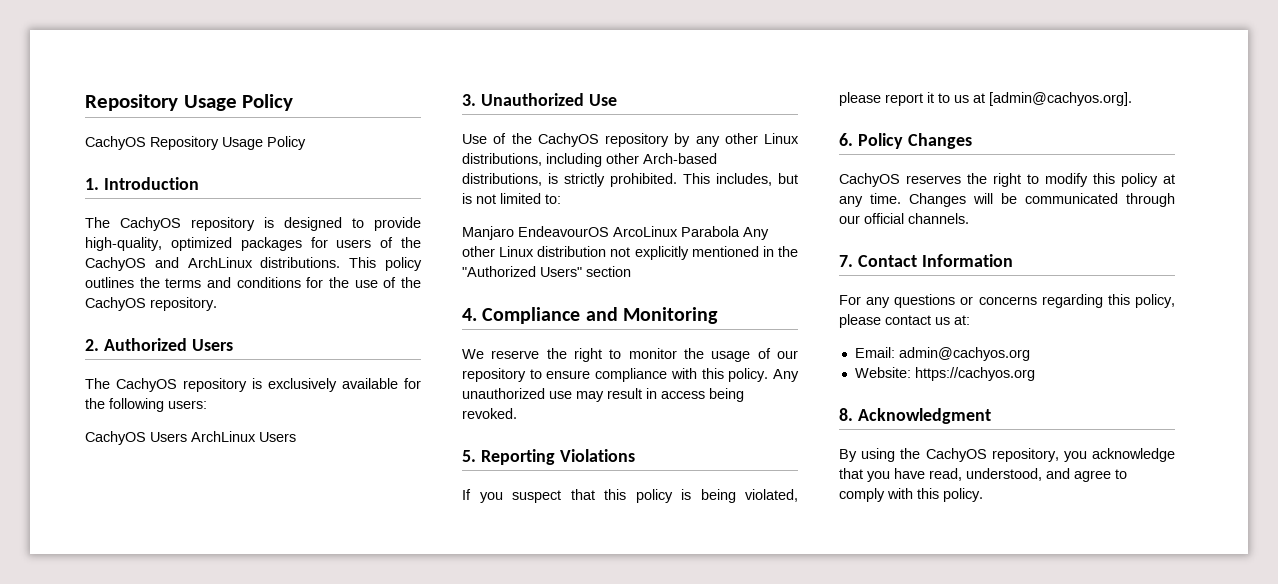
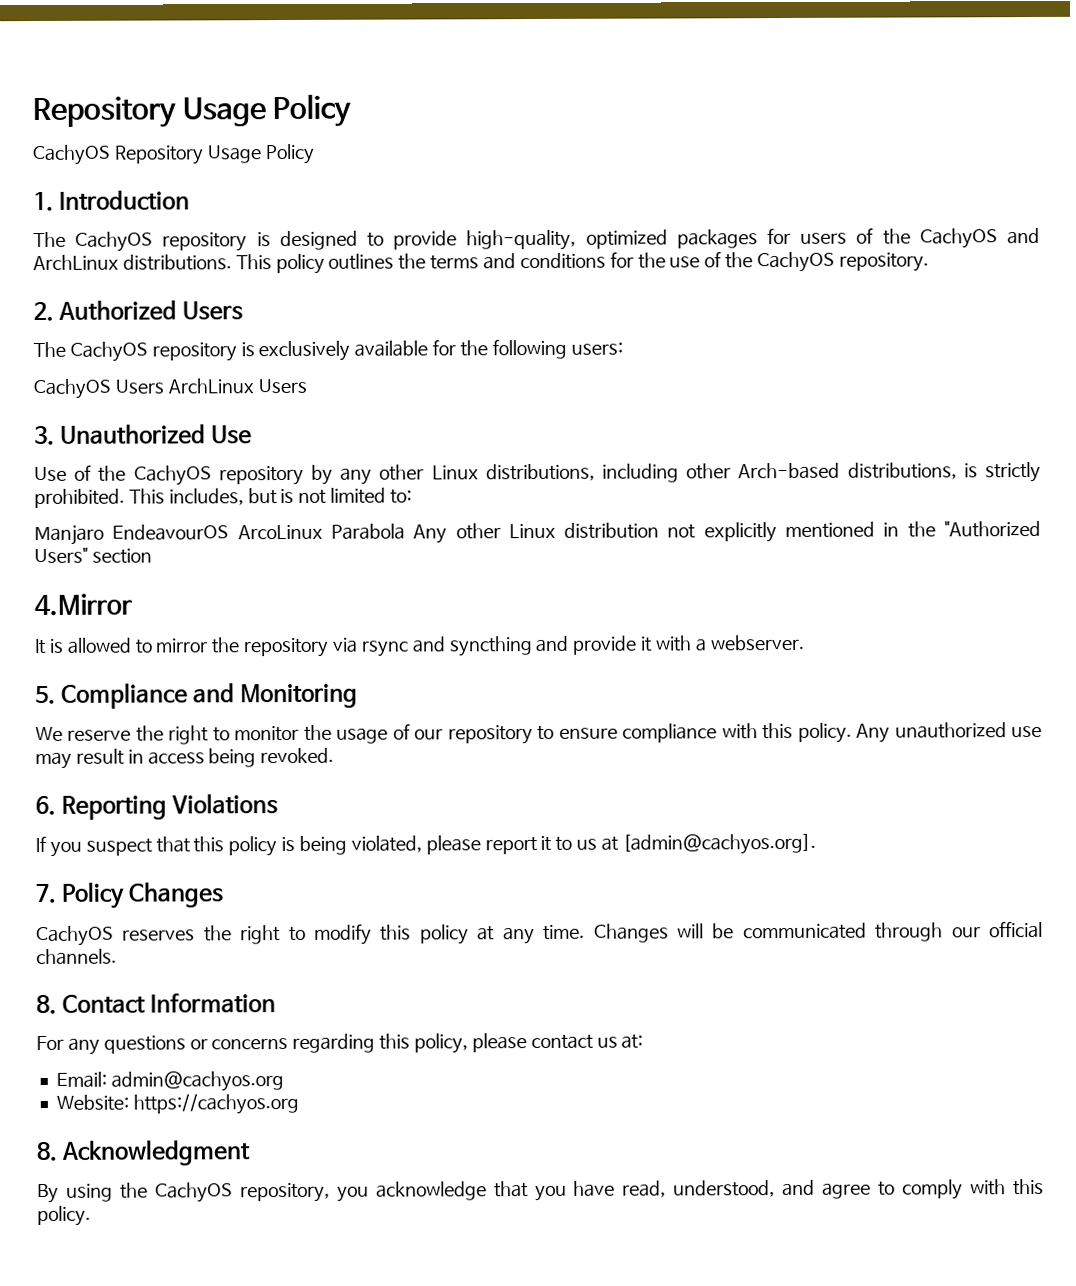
[462,308,477,321] 4. -> [34,593,132,617] [34,634,805,658] [35,685,56,705] 4.Mirror // It is allowed to mirror the repository via rsync and syncthing and provide it with a webserver. // 5.
[462,450,476,462] 5. -> [35,795,56,816] 6.
[839,133,853,146] 6. -> [35,883,57,904] 7.
[839,255,853,267] 7. -> [36,994,57,1015] 8.

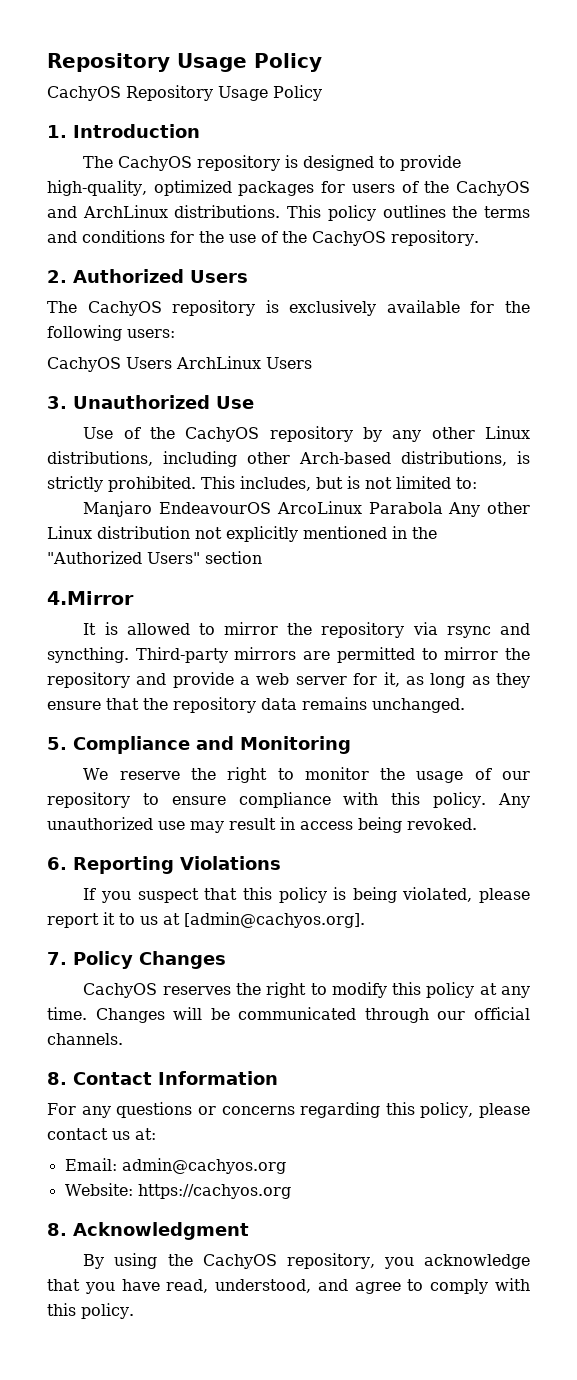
[448,634,805,657] syncthing and provide it with a webserver. -> [47,647,530,663] [47,672,531,688] [47,697,465,713] syncthing. Third-party mirrors are permitted to mirror the repository and provide a web server for it, as long as they ensure that the repository data remains unchanged.

